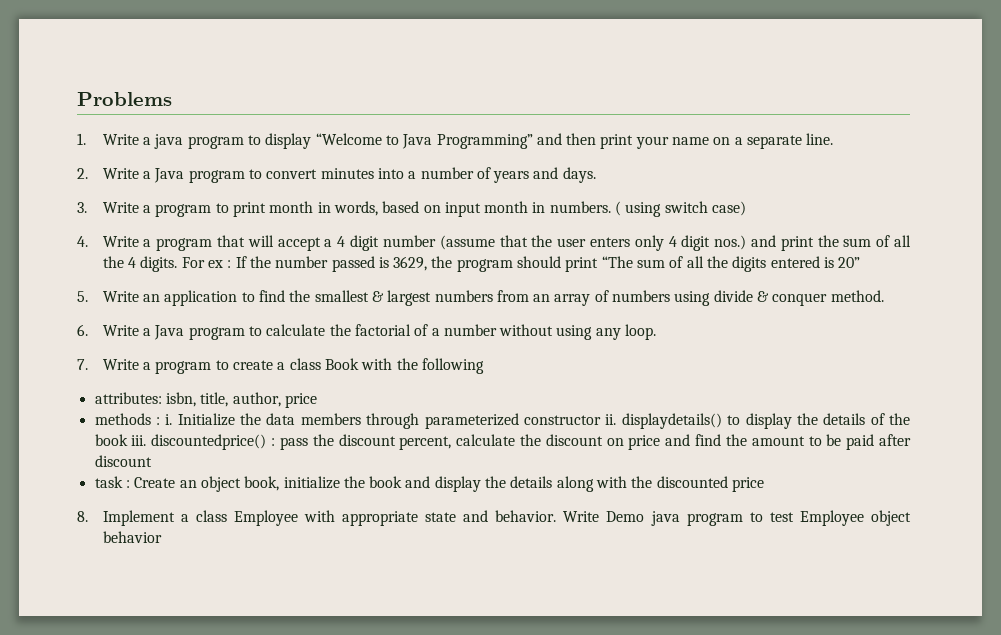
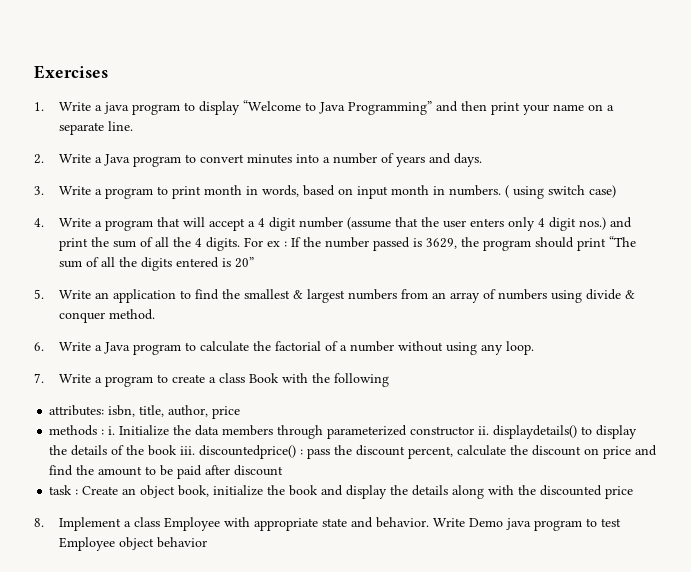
[77,92,172,106] Problems -> [34,65,108,79] Exercises

